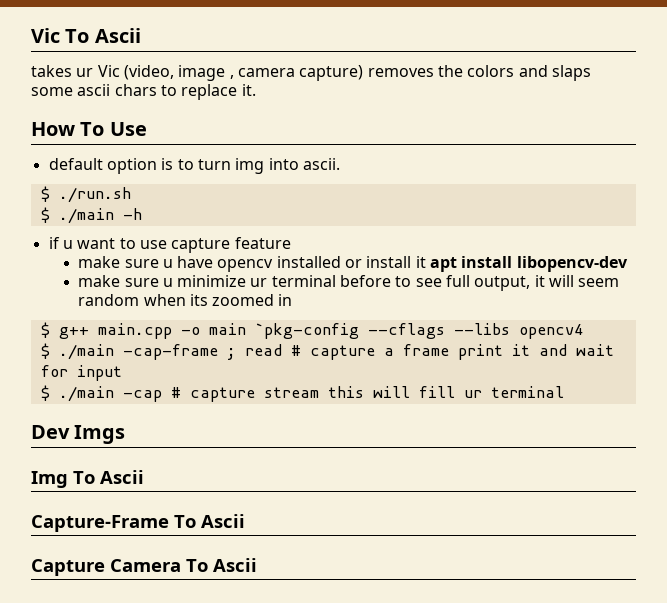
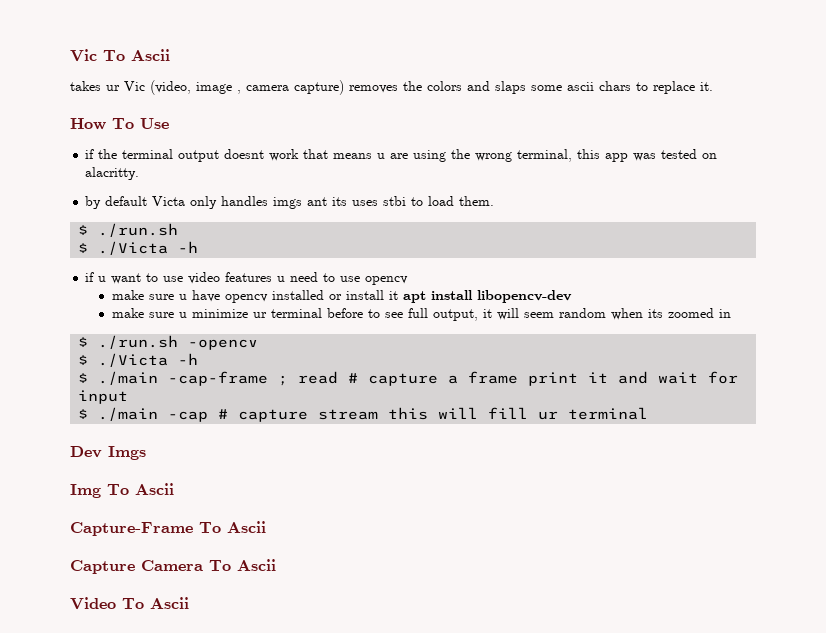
[48,158,340,174] default option is to turn img into ascii. -> [85,149,718,162] [85,167,140,180] [85,196,495,209] if the terminal output doesnt work that means u are using the wrong terminal, this app was tested on alacritty. // by default Victa only handles imgs ant its uses stbi to load them.
[58,208,114,224] ./main -> [98,241,169,255] ./Victa
[171,237,291,253] capture feature -> [188,272,409,285] video features u need to use opencv
[58,323,583,339] g++ main.cpp -o main `pkg-config --cflags --libs opencv4 -> [98,335,259,350] [78,353,199,367] ./run.sh -opencv // $ ./Victa -h
(257, 565) none -> [70,597,189,610] // Video To Ascii

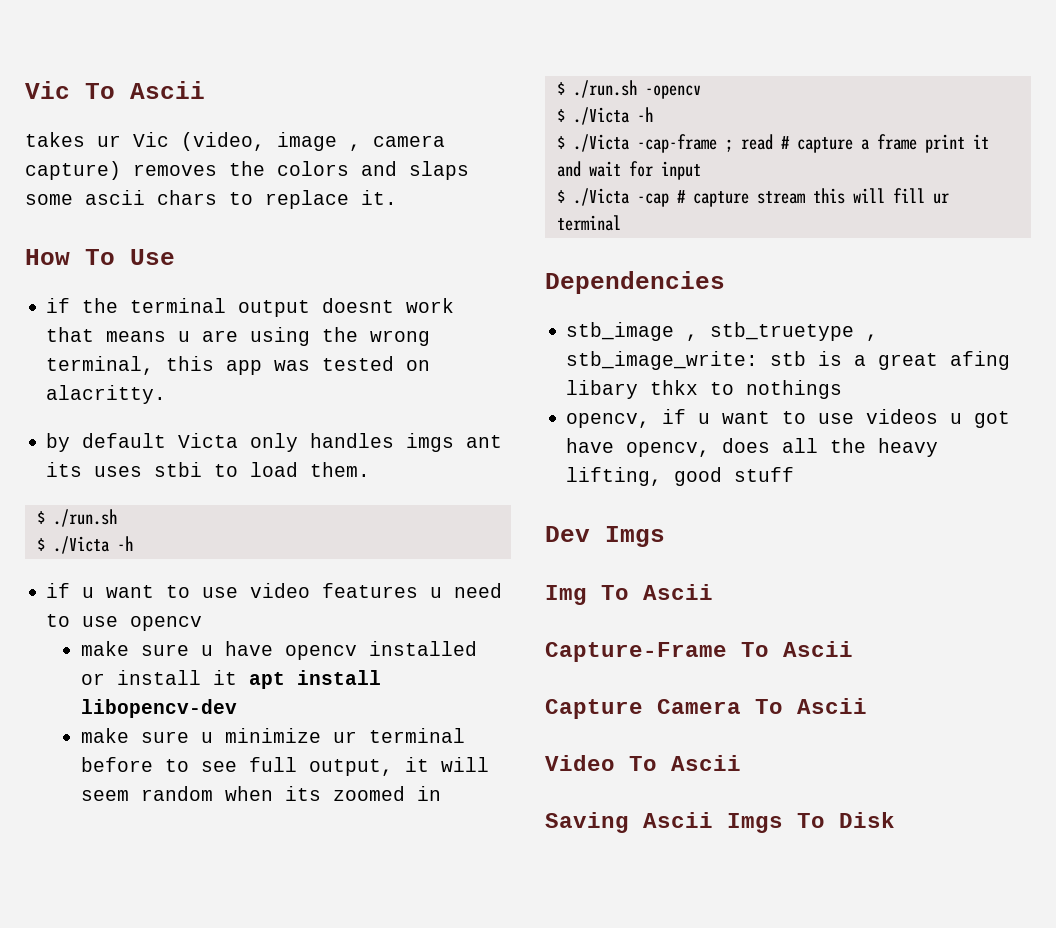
[98,371,159,385] ./main -> [572,134,629,152] ./Victa
[98,407,159,421] ./main -> [572,188,629,206] ./Victa
(649, 413) none -> [545,271,725,294] [566,322,879,341] [566,351,1011,370] [566,380,843,399] [566,409,1011,428] [566,438,939,457] [566,467,795,486] // Dependencies // stb_image , stb_truetype , stb_image_write: stb is a great afing libary thkx to nothings // opencv, if u want to use videos u got have opencv, does all the heavy lifting, good stuff
(189, 603) none -> [545,812,895,833] // Saving Ascii Imgs To Disk

